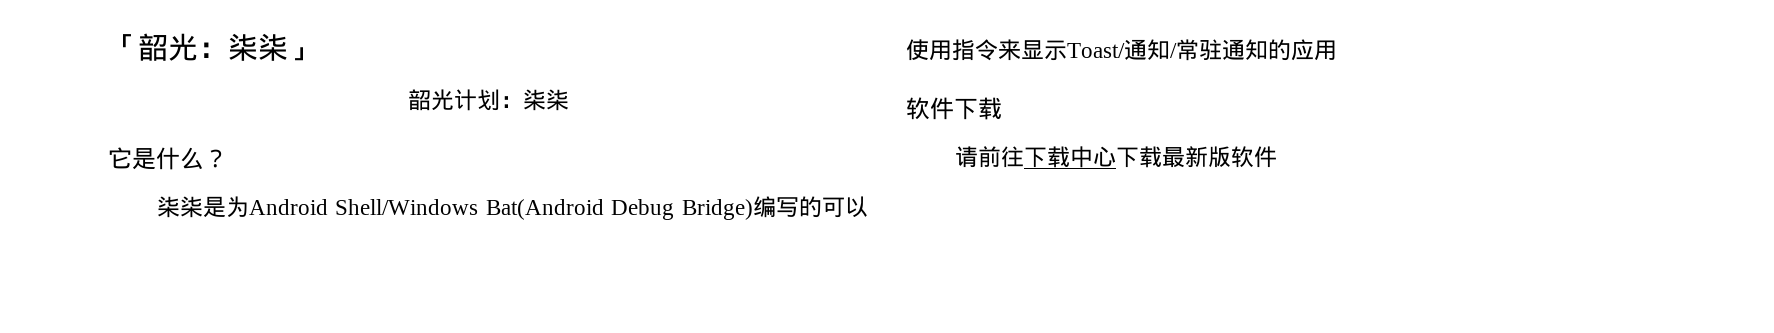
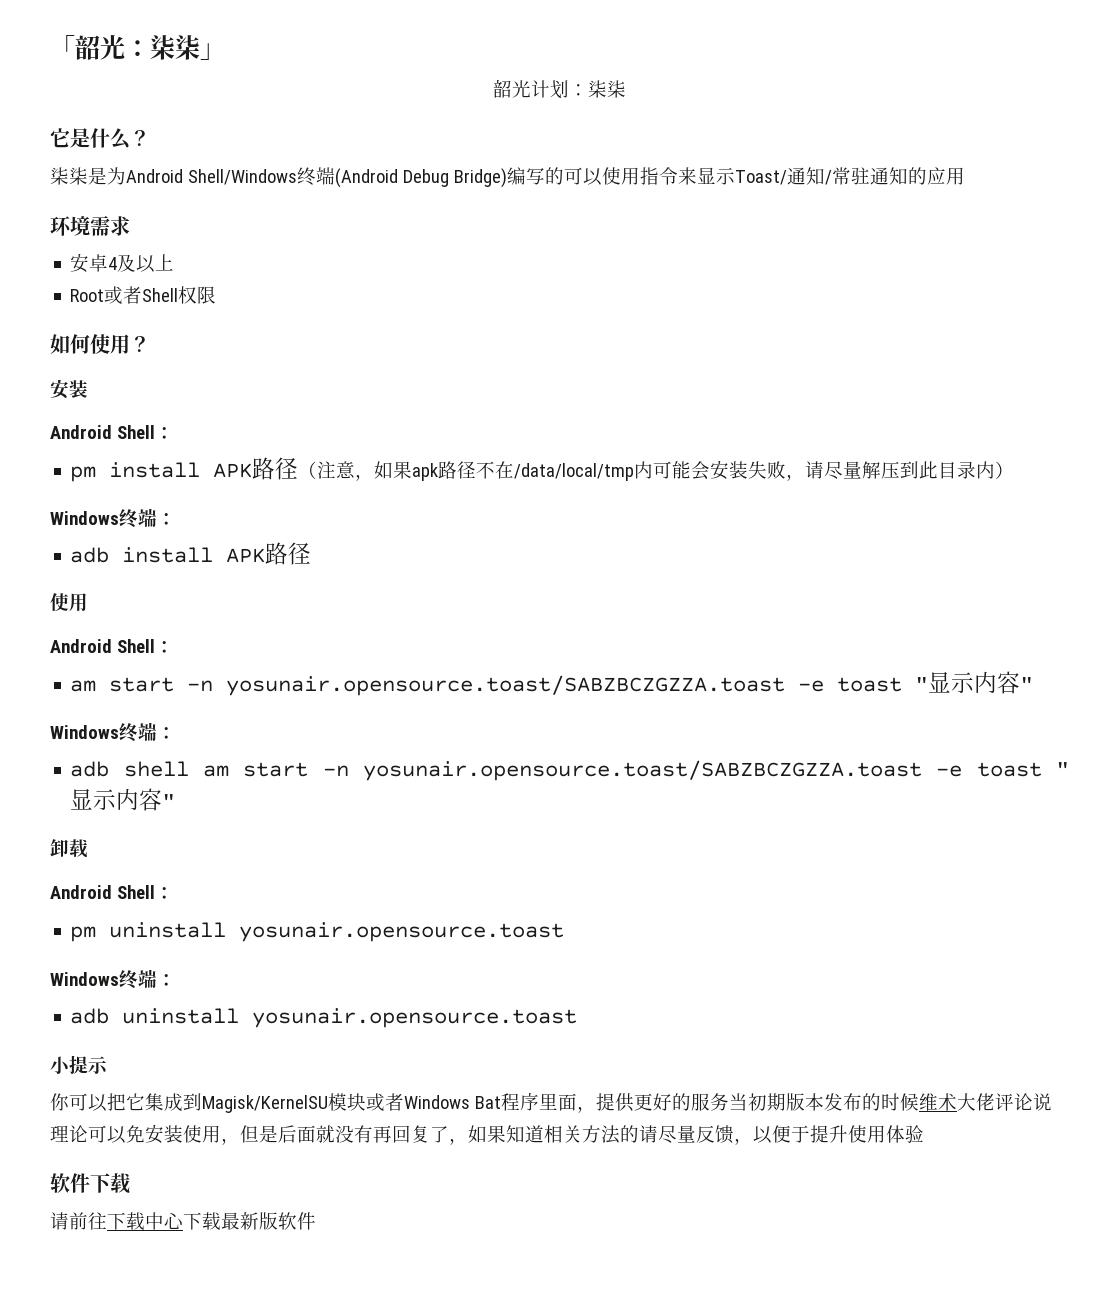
[485,199,604,220] Bat(Android -> [296,167,398,188] 终端(Android
(1337, 50) none -> [50,215,130,236] [70,253,175,273] [70,286,217,304] [50,334,150,354] [50,379,88,399] [50,425,174,439] [70,457,1015,482] [50,508,176,528] [70,542,312,565] [50,593,88,612] [50,639,174,653] [70,671,1034,696] [50,722,176,742] [70,760,1069,781] [70,788,176,811] [50,839,88,858] [50,885,174,899] [70,922,565,942] [50,969,176,989] [70,1008,578,1028] [50,1055,108,1074] [50,1093,1052,1113] [50,1124,924,1145] // 环境需求 // 安卓4及以上 // Root或者Shell权限 // 如何使用？ // 安装 // Android Shell： // pm install APK路径（注意，如果apk路径不在/data/local/tmp内可能会安装失败，请尽量解压到此目录内） // Windows终端： // adb install APK路径 // 使用 // Android Shell： // am start -n yosunair.opensource.toast/SABZBCZGZZA.toast -e toast "显示内容" // Windows终端： // adb shell am start -n yosunair.opensource.toast/SABZBCZGZZA.toast -e toast "显示内容" // 卸载 // Android Shell： // pm uninstall yosunair.opensource.toast // Windows终端： // adb uninstall yosunair.opensource.toast // 小提示 // 你可以把它集成到Magisk/KernelSU模块或者Windows Bat程序里面，提供更好的服务当初期版本发布的时候维术大佬评论说理论可以免安装使用，但是后面就没有再回复了，如果知道相关方法的请尽量反馈，以便于提升使用体验

